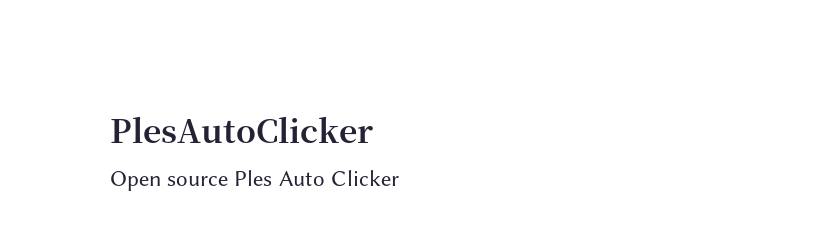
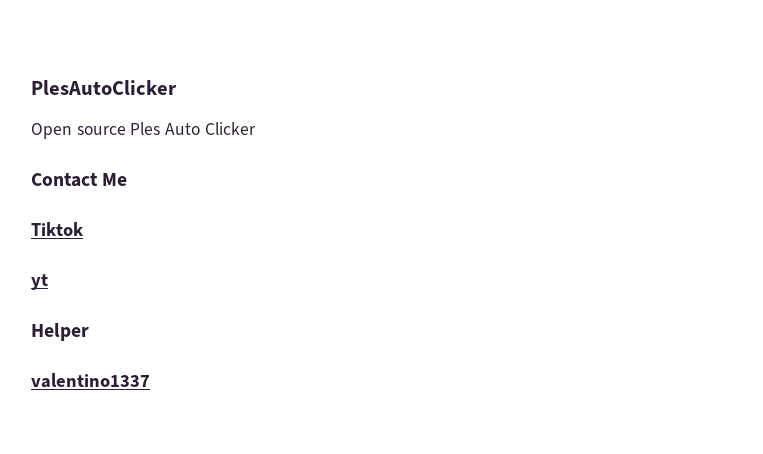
(399, 178) none -> [31,173,128,187] [31,222,84,236] [31,274,48,290] [31,323,89,341] [31,373,150,388] // Contact Me // Tiktok // yt // Helper // valentino1337

